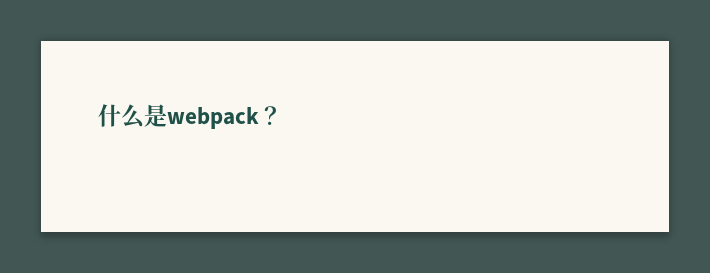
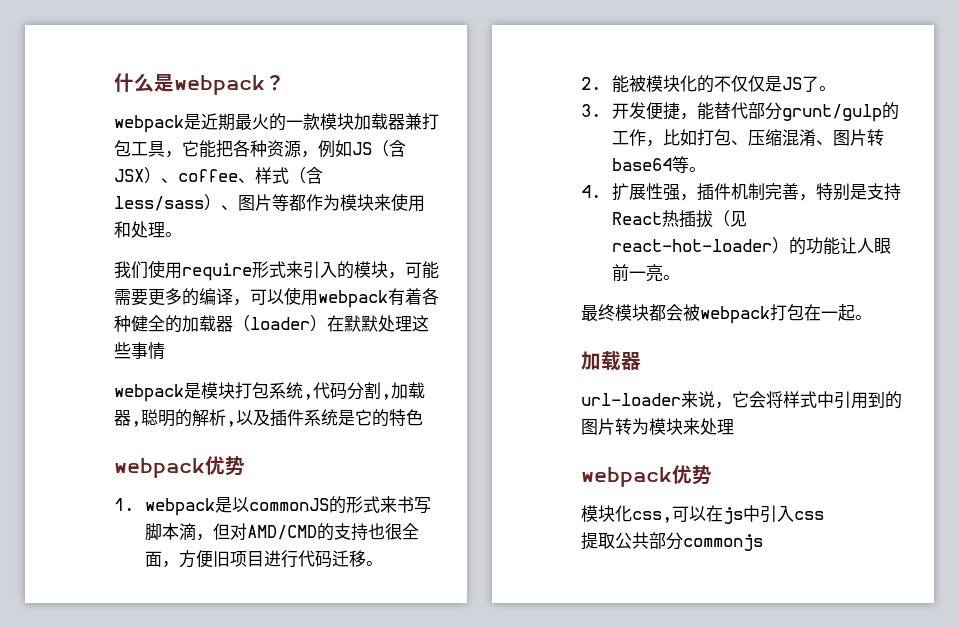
(282, 115) none -> [114,113,439,133] [114,140,406,158] [114,167,323,184] [114,193,425,212] [114,221,182,238] [114,260,439,281] [114,287,439,308] [114,315,429,333] [114,342,165,360] [114,382,425,402] [114,409,423,427] [114,456,245,478] [114,496,431,516] [144,523,419,541] [144,550,383,568] [581,75,836,93] [581,102,899,122] [611,129,884,147] [611,156,706,173] [581,183,901,201] [611,210,747,228] [611,237,891,255] [611,264,680,282] [581,304,872,324] [581,351,641,371] [581,391,902,409] [581,418,734,435] [581,465,712,487] [581,505,824,524] [581,532,763,551] // webpack是近期最火的一款模块加载器兼打包工具，它能把各种资源，例如JS（含JSX）、coffee、样式（含less/sass）、图片等都作为模块来使用和处理。 // 我们使用require形式来引入的模块，可能需要更多的编译，可以使用webpack有着各种健全的加载器（loader）在默默处理这些事情 // webpack是模块打包系统,代码分割,加载器,聪明的解析,以及插件系统是它的特色 // webpack优势 // 1. webpack是以commonJS的形式来书写脚本滴，但对AMD/CMD的支持也很全面，方便旧项目进行代码迁移。 // 2.能被模块化的不仅仅是JS了。 // 3.开发便捷，能替代部分grunt/gulp的工作，比如打包、压缩混淆、图片转base64等。 // 4.扩展性强，插件机制完善，特别是支持React热插拔（见react-hot-loader）的功能让人眼前一亮。 // 最终模块都会被webpack打包在一起。 // 加载器 // url-loader来说，它会将样式中引用到的图片转为模块来处理 // webpack优势 // 模块化css,可以在js中引入css // 提取公共部分commonjs

